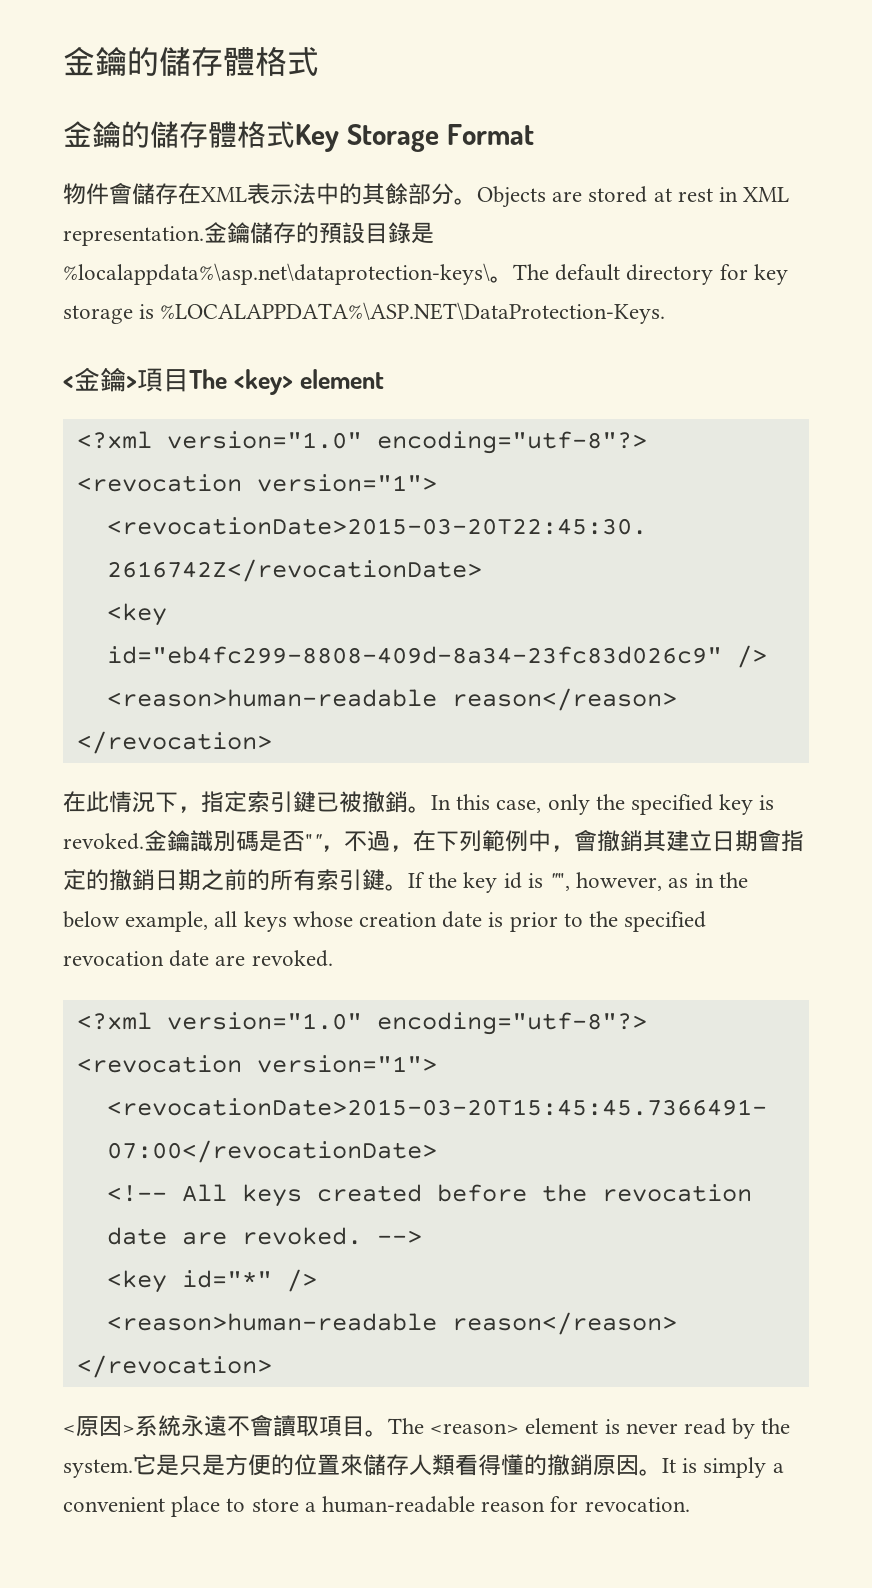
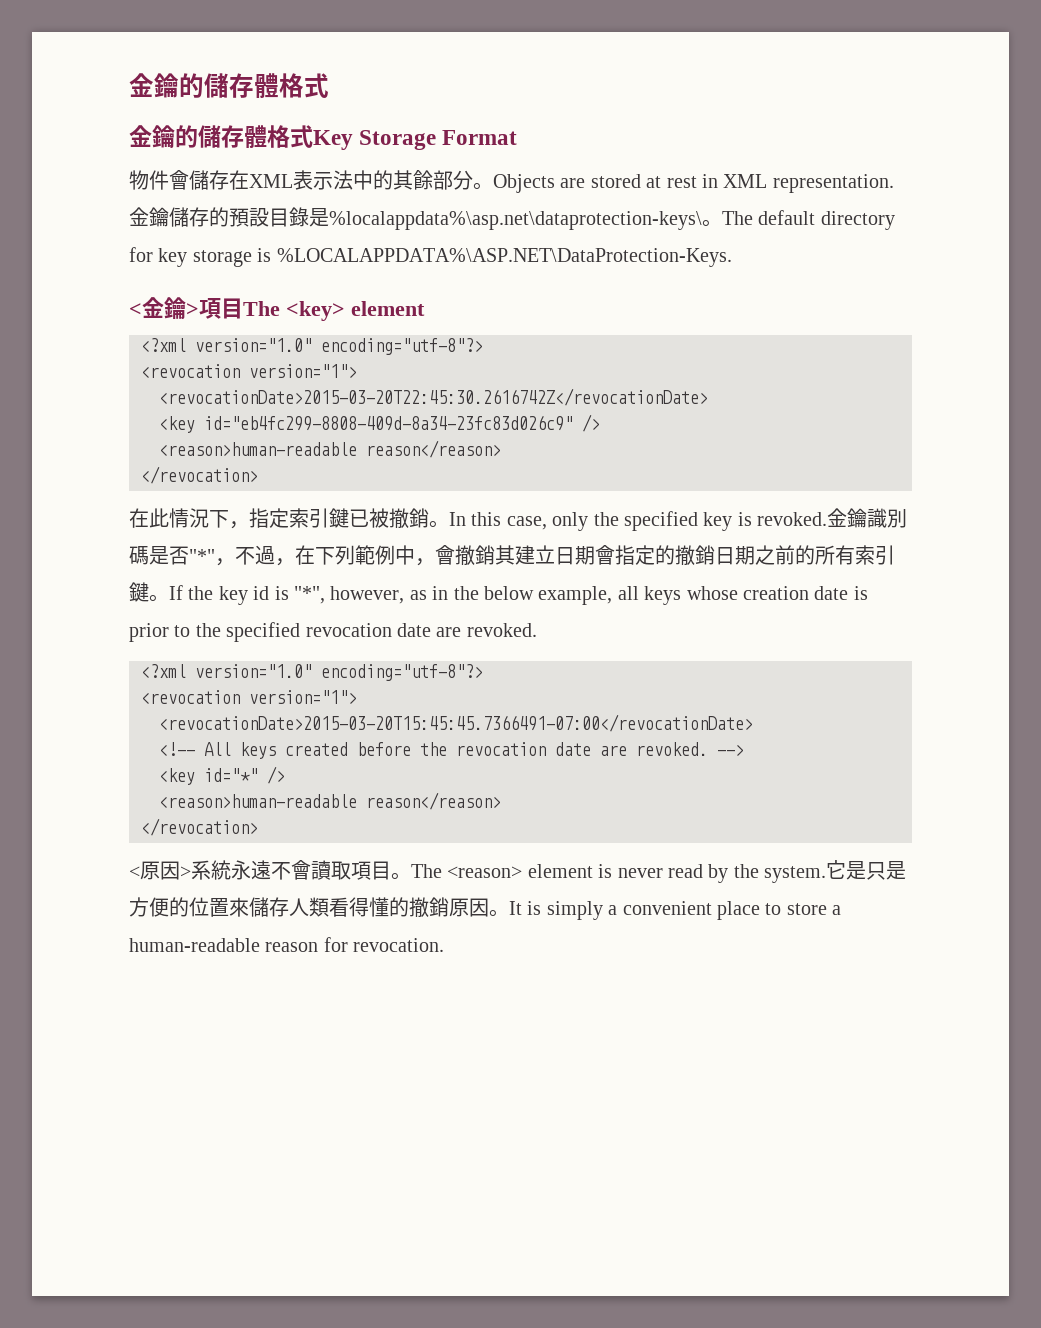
[305,834,322,849] "" -> [189,549,215,563] "*"
[549,873,571,891] "", -> [294,586,325,604] "*",

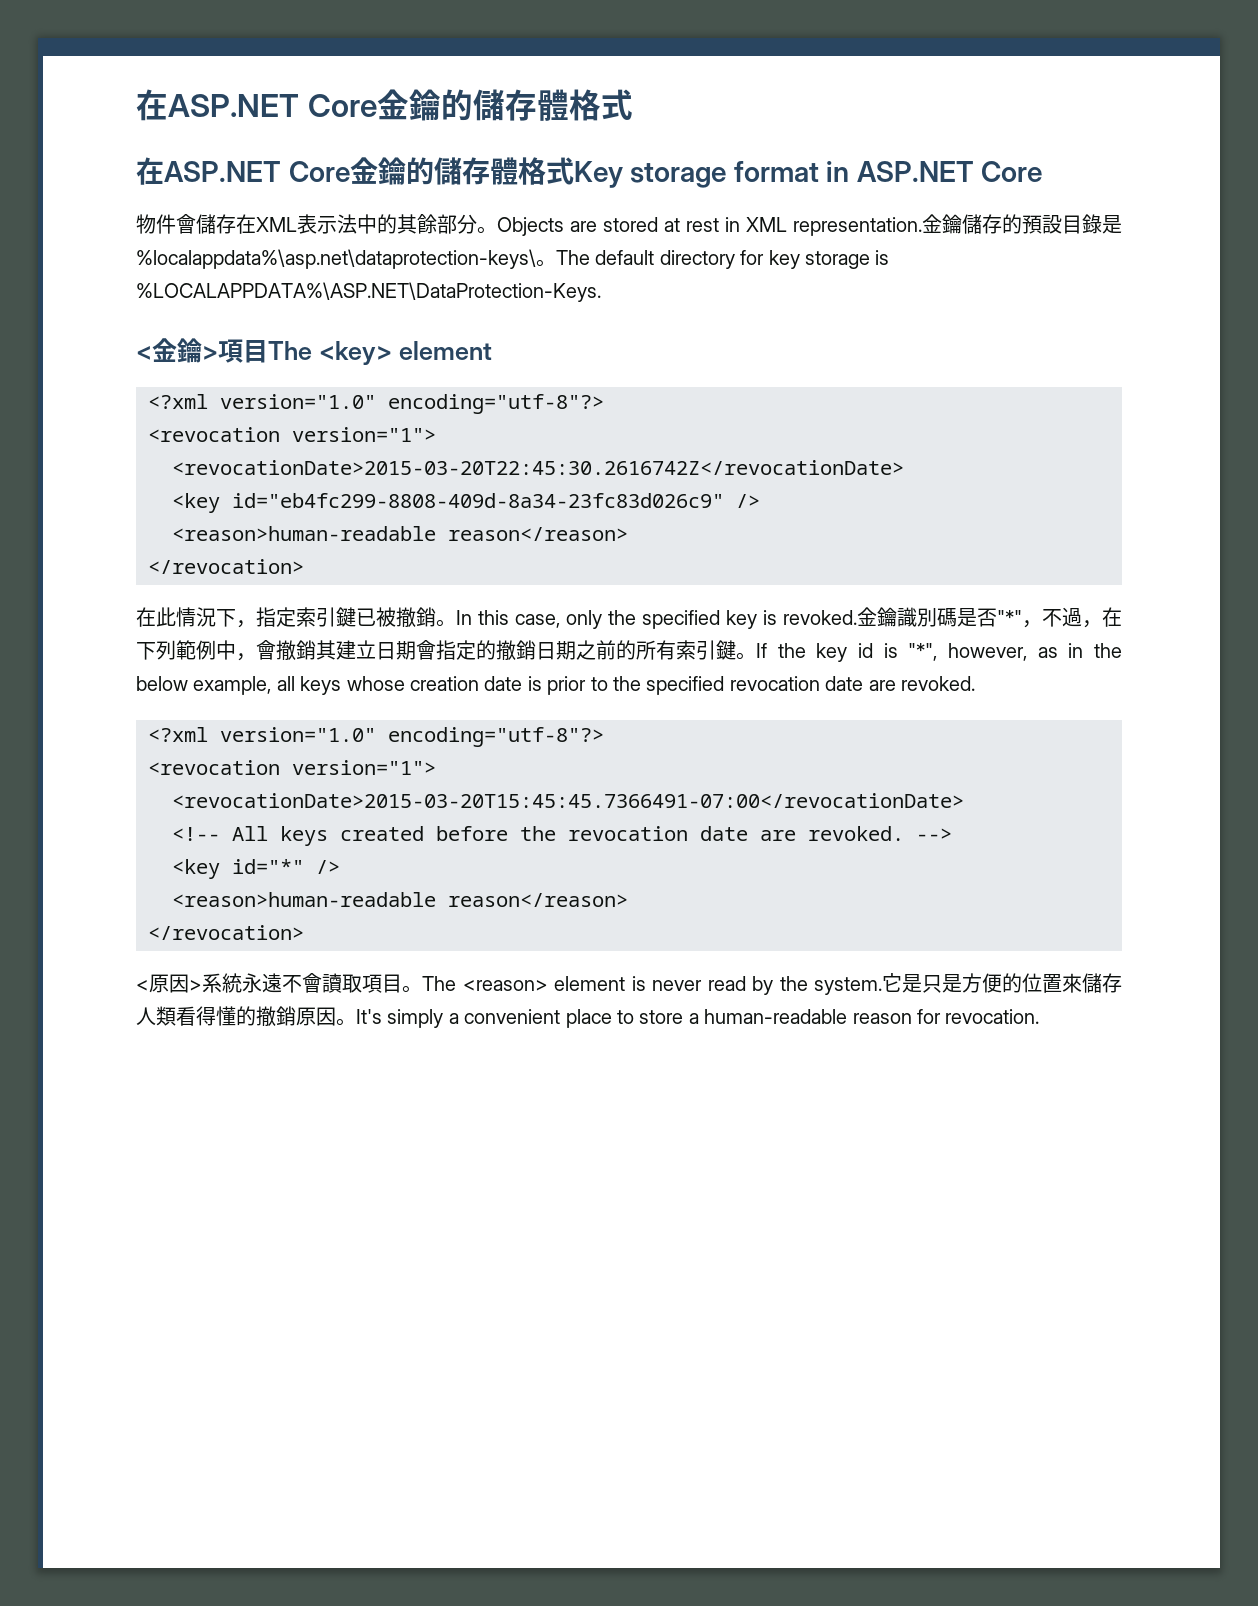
(129, 85) none -> [136,89,377,121] 在ASP.NET Core
(329, 85) none -> [136,157,350,185] 在ASP.NET Core
[359,130,518,150] Storage Format -> [630,161,1043,188] storage format in ASP.NET Core
[509,901,542,915] It is -> [356,1009,382,1024] It's

